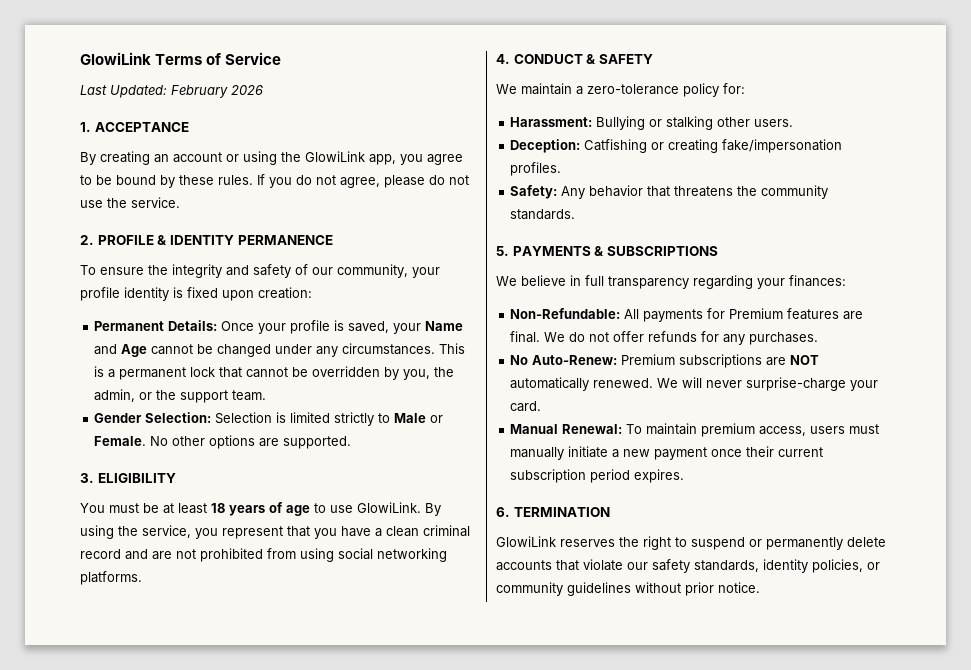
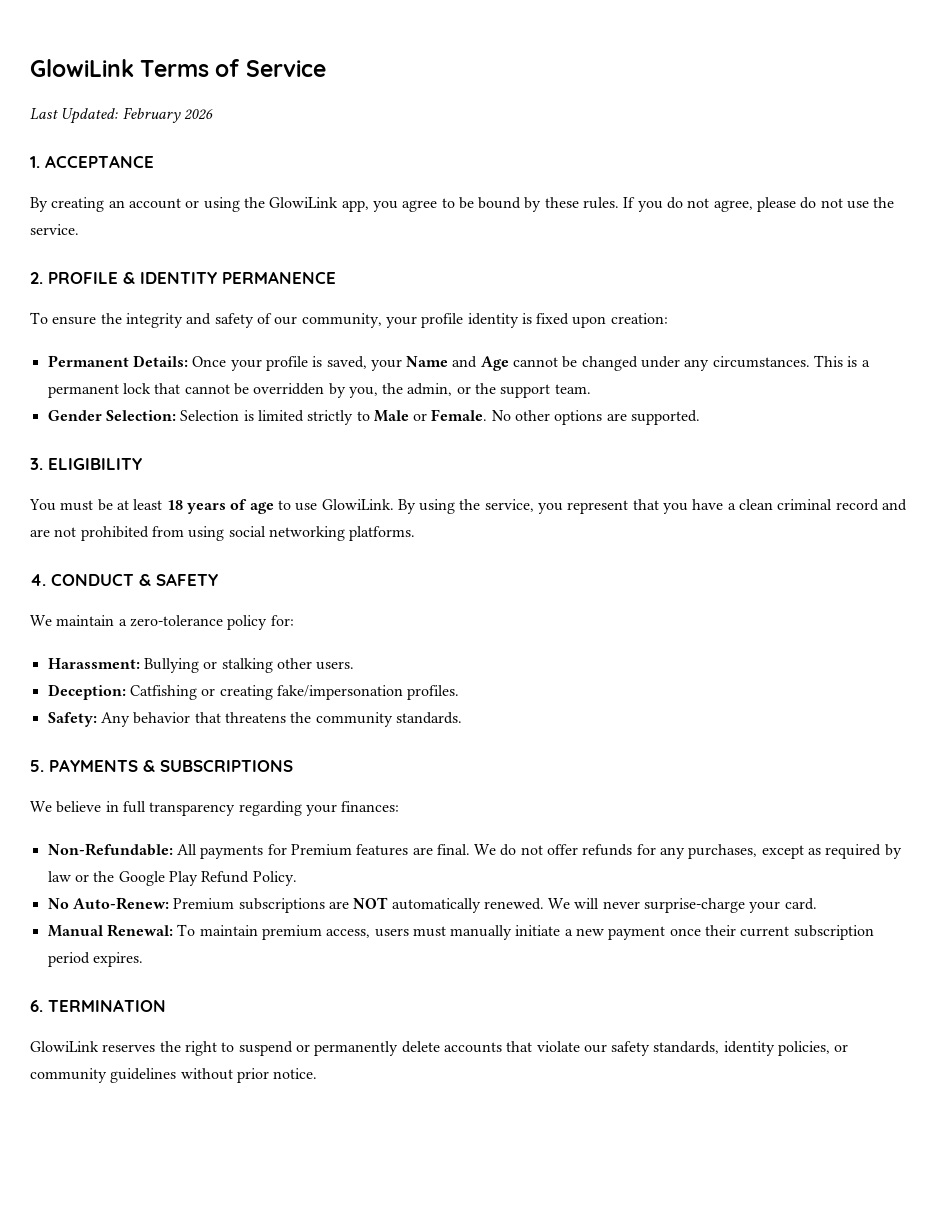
[749,332,819,345] purchases. -> [688,844,902,859] [47,871,297,886] purchases, except as required by law or the Google Play Refund Policy.

